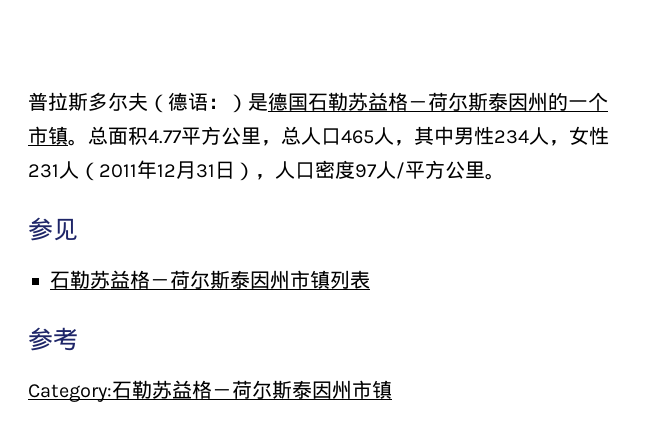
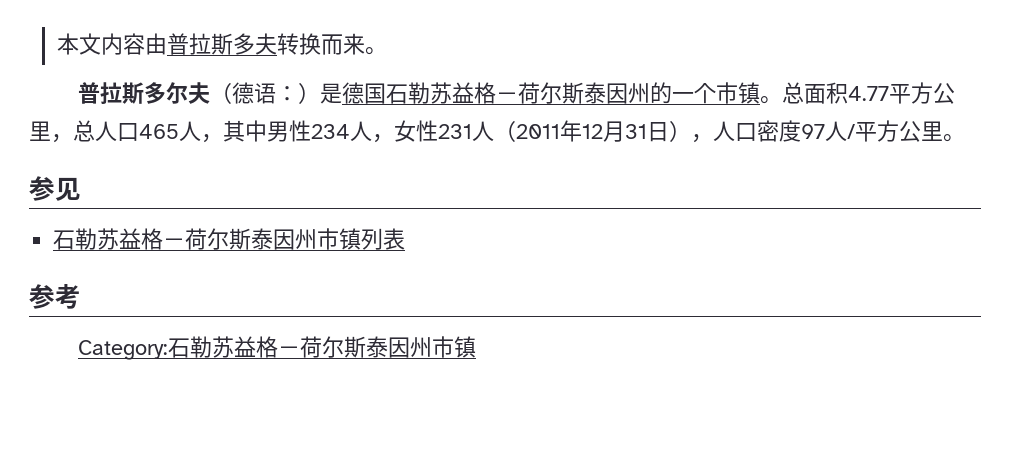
(28, 101) none -> [56,33,387,55] 本文内容由普拉斯多夫转换而来。 //

